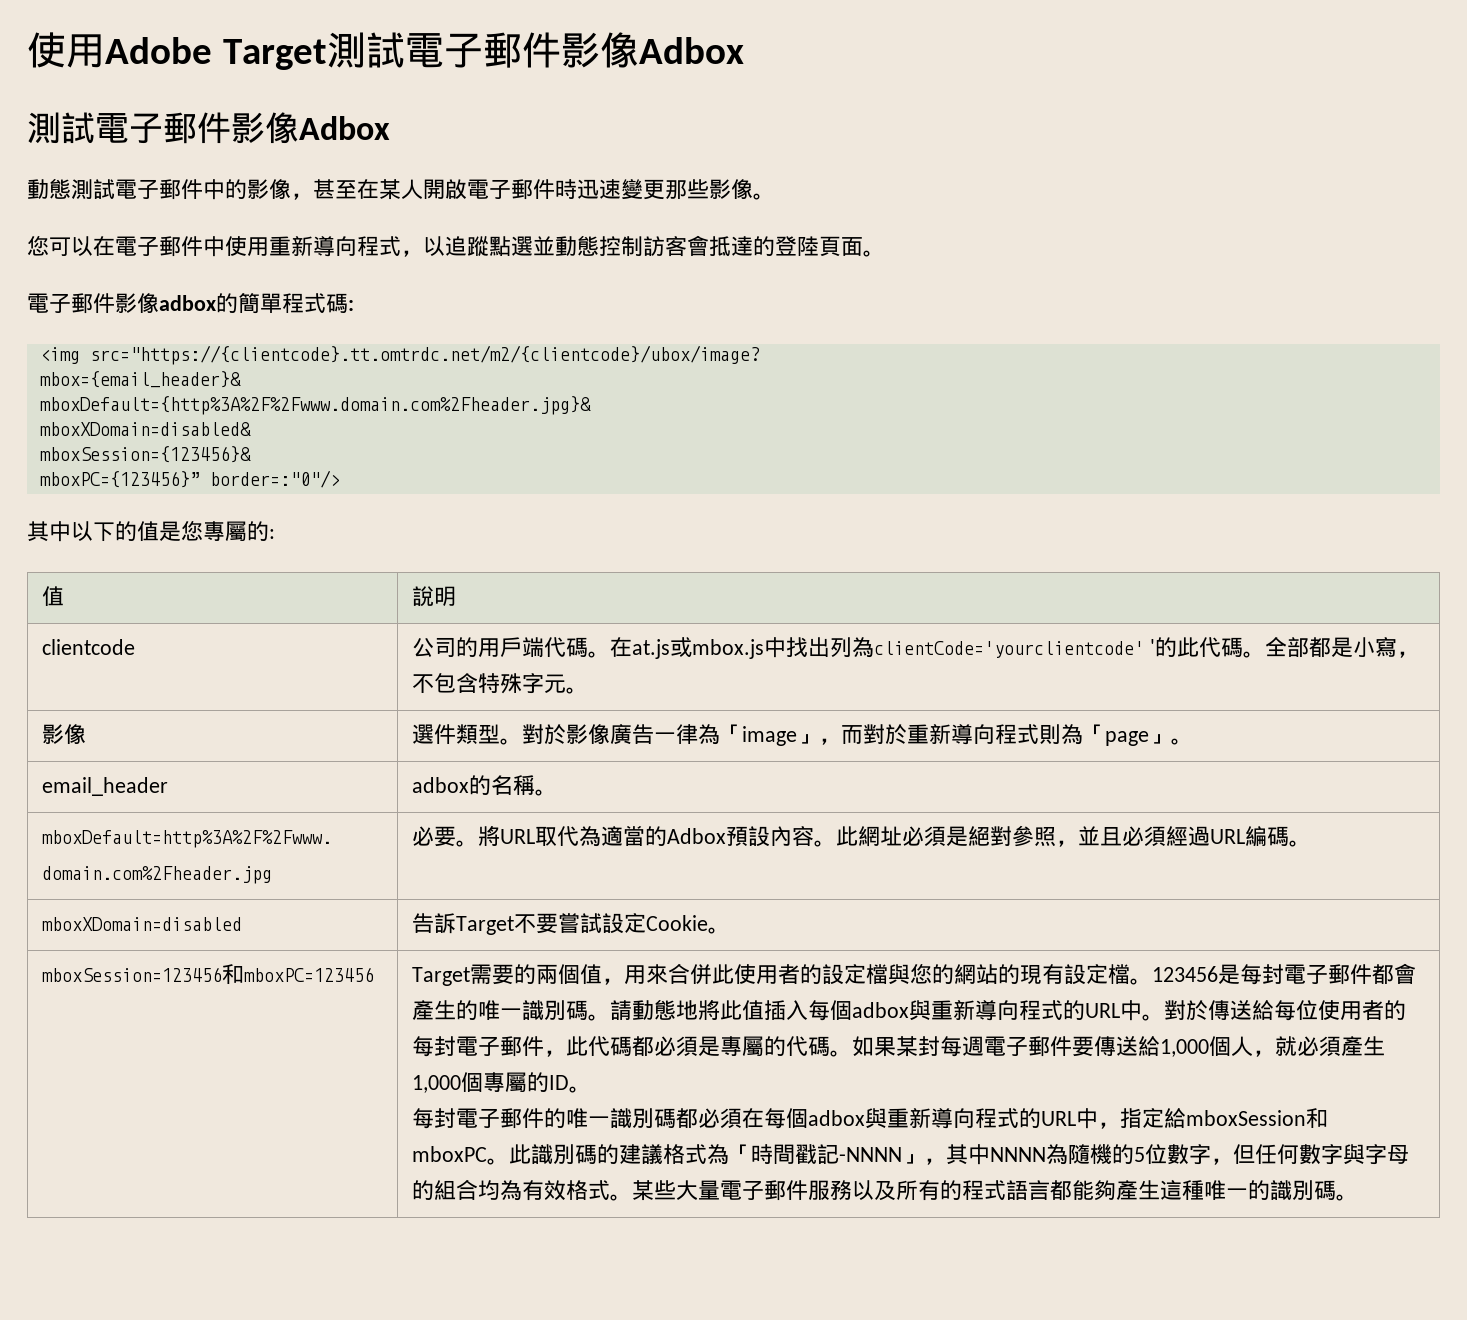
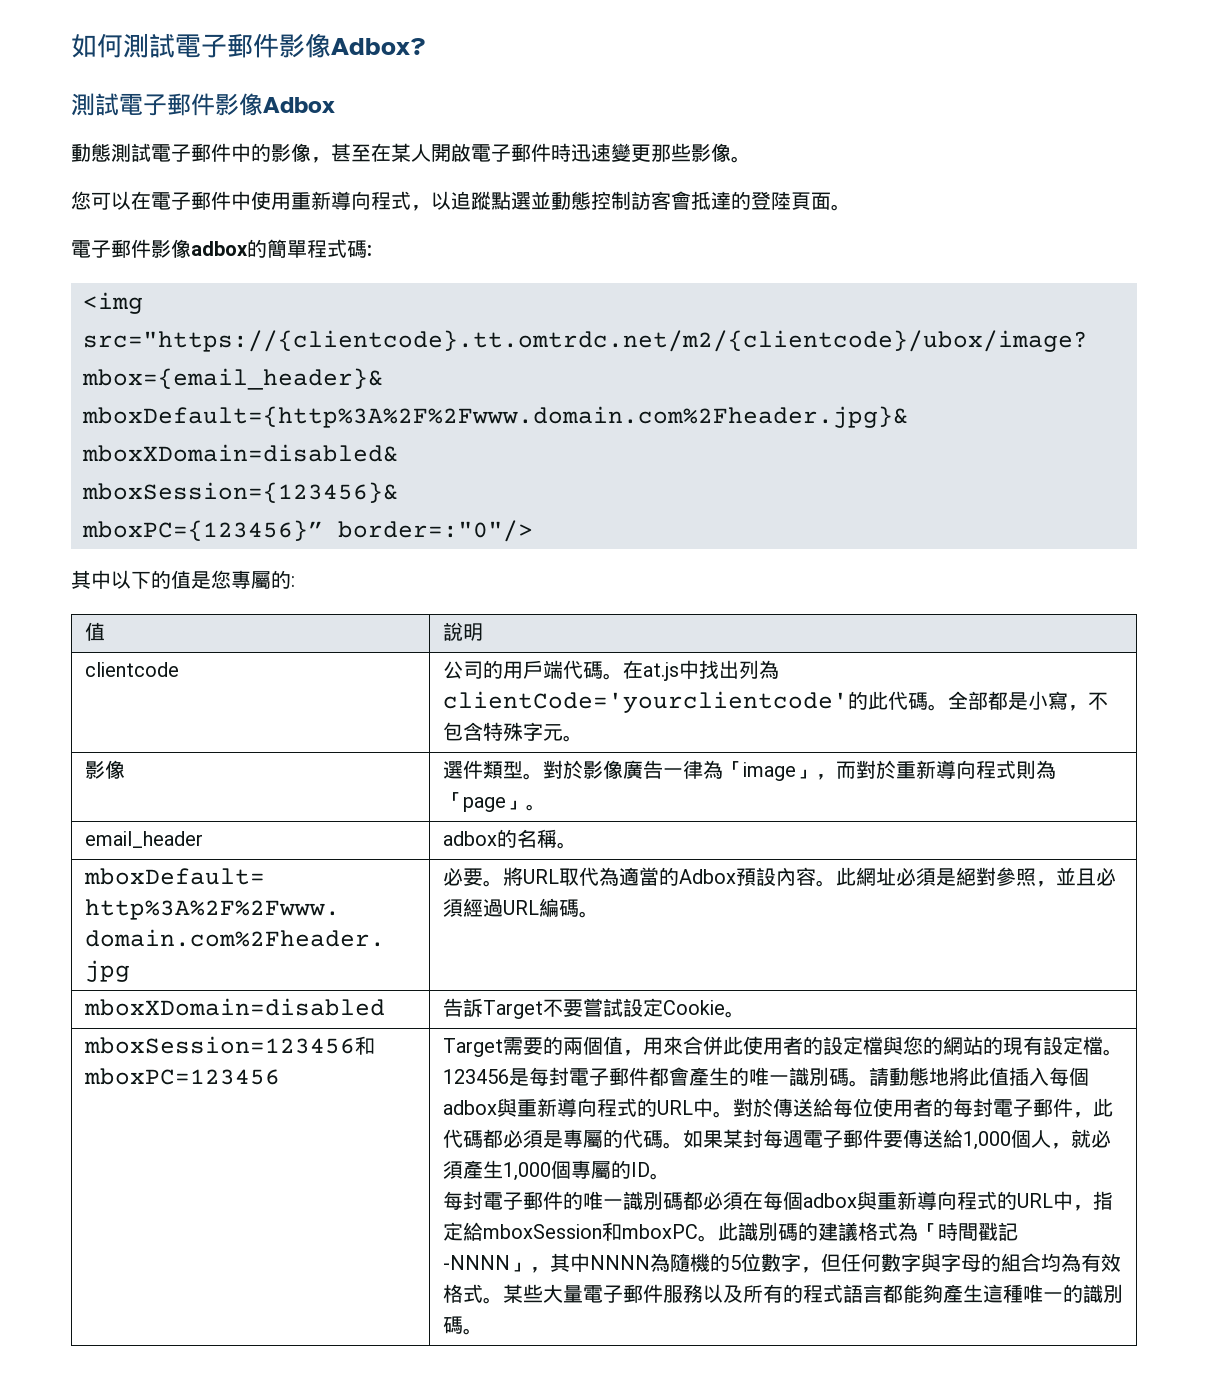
[27,32,744,70] 使用Adobe Target測試電子郵件影像Adbox -> [71,33,426,58] 如何測試電子郵件影像Adbox?
[670,637,765,659] 或mbox.js -> (679, 671) none
[1149,639,1155,655] ' -> (848, 702) none

